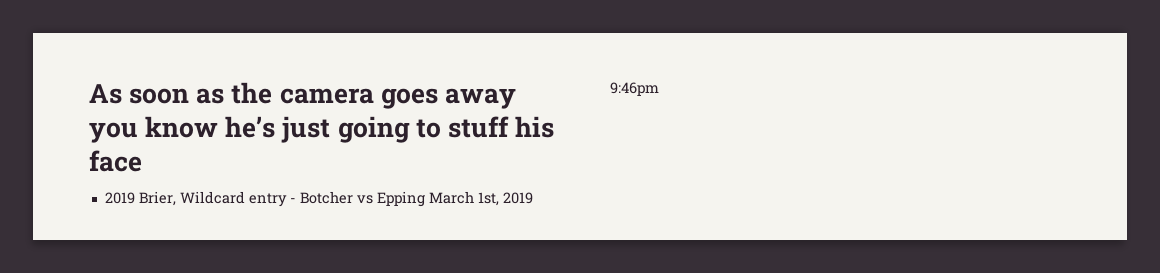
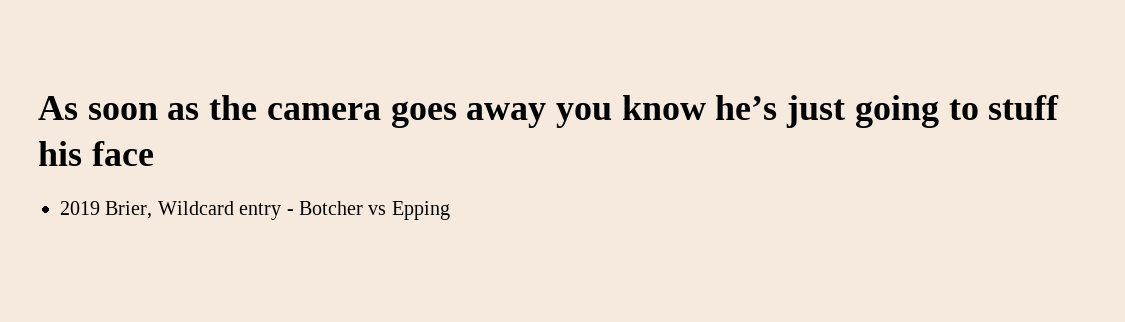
[428,191,533,206] [609,82,659,96] March 1st, 2019 9:46pm -> (450, 210) none

